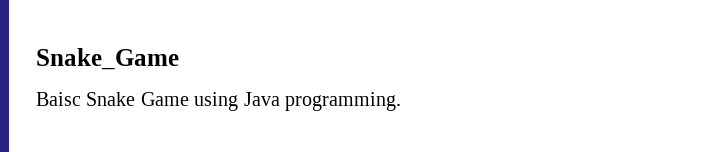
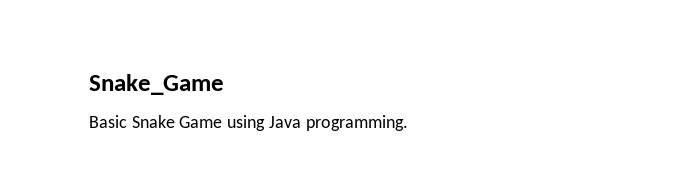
[36,92,81,106] Baisc -> [89,115,127,128] Basic

